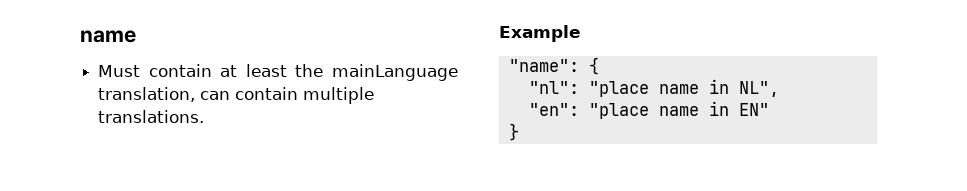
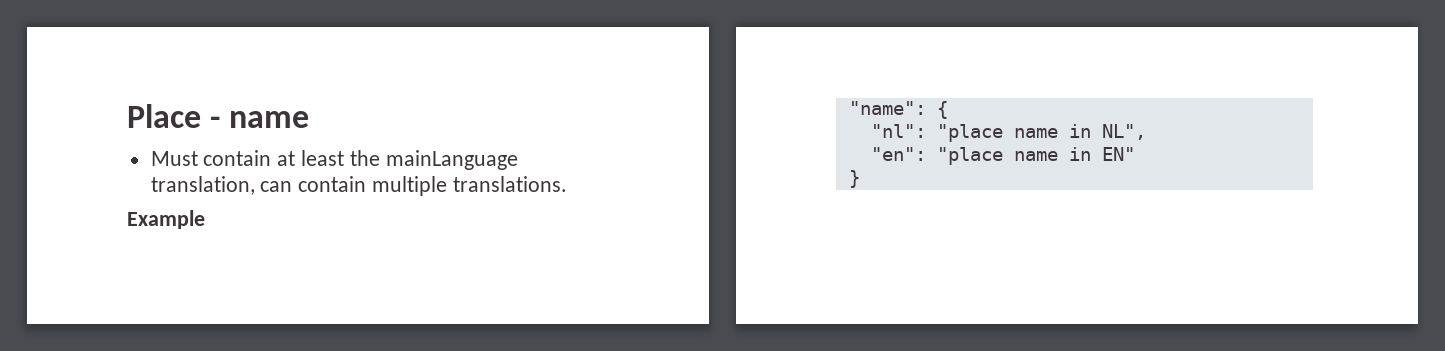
(80, 36) none -> [127,104,221,128] Place -

